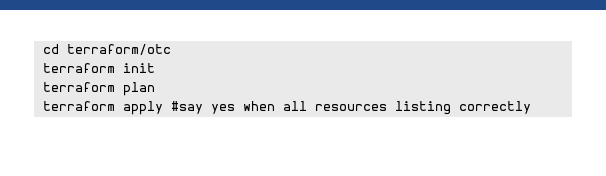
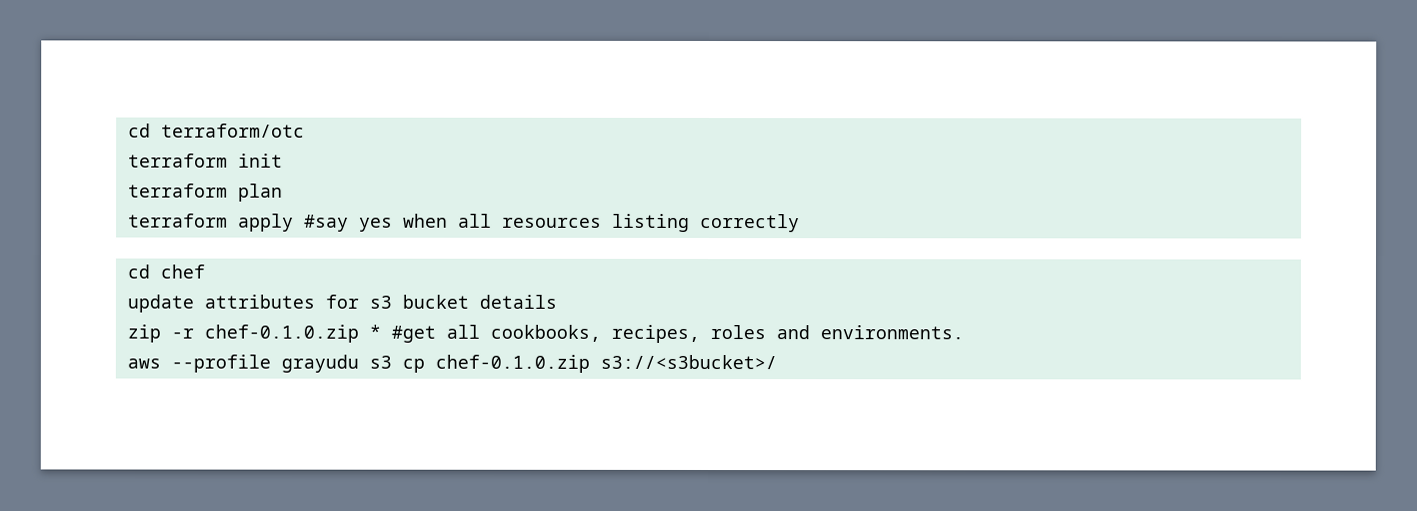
(531, 107) none -> [127,264,205,279] [127,294,557,313] [127,324,964,343] [127,354,777,373] // cd chef // update attributes for s3 bucket details // zip -r chef-0.1.0.zip * #get all cookbooks, recipes, roles and environments. // aws --profile grayudu s3 cp chef-0.1.0.zip s3://<s3bucket>/

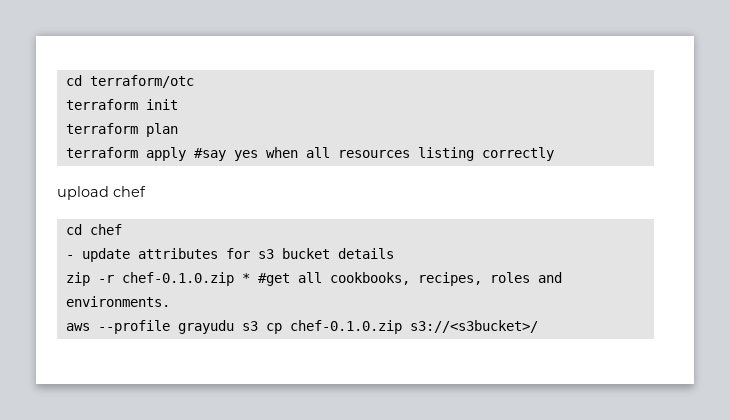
(800, 223) none -> [57,186,146,200] // upload chef
(205, 271) none -> [65,255,74,259] -

